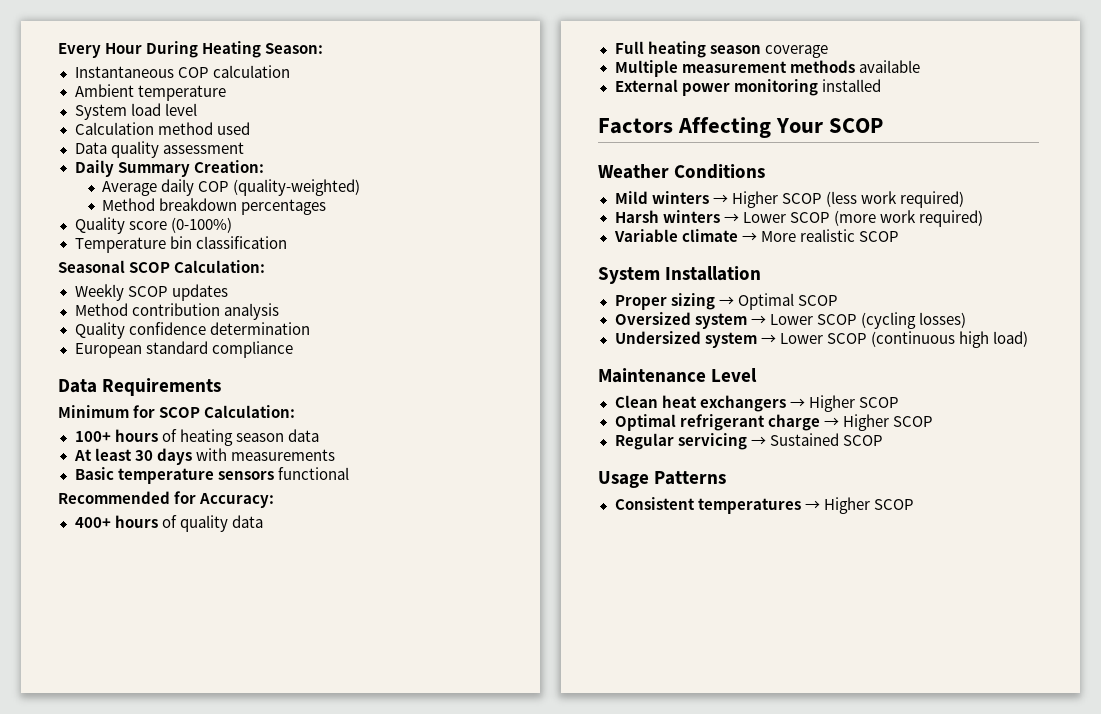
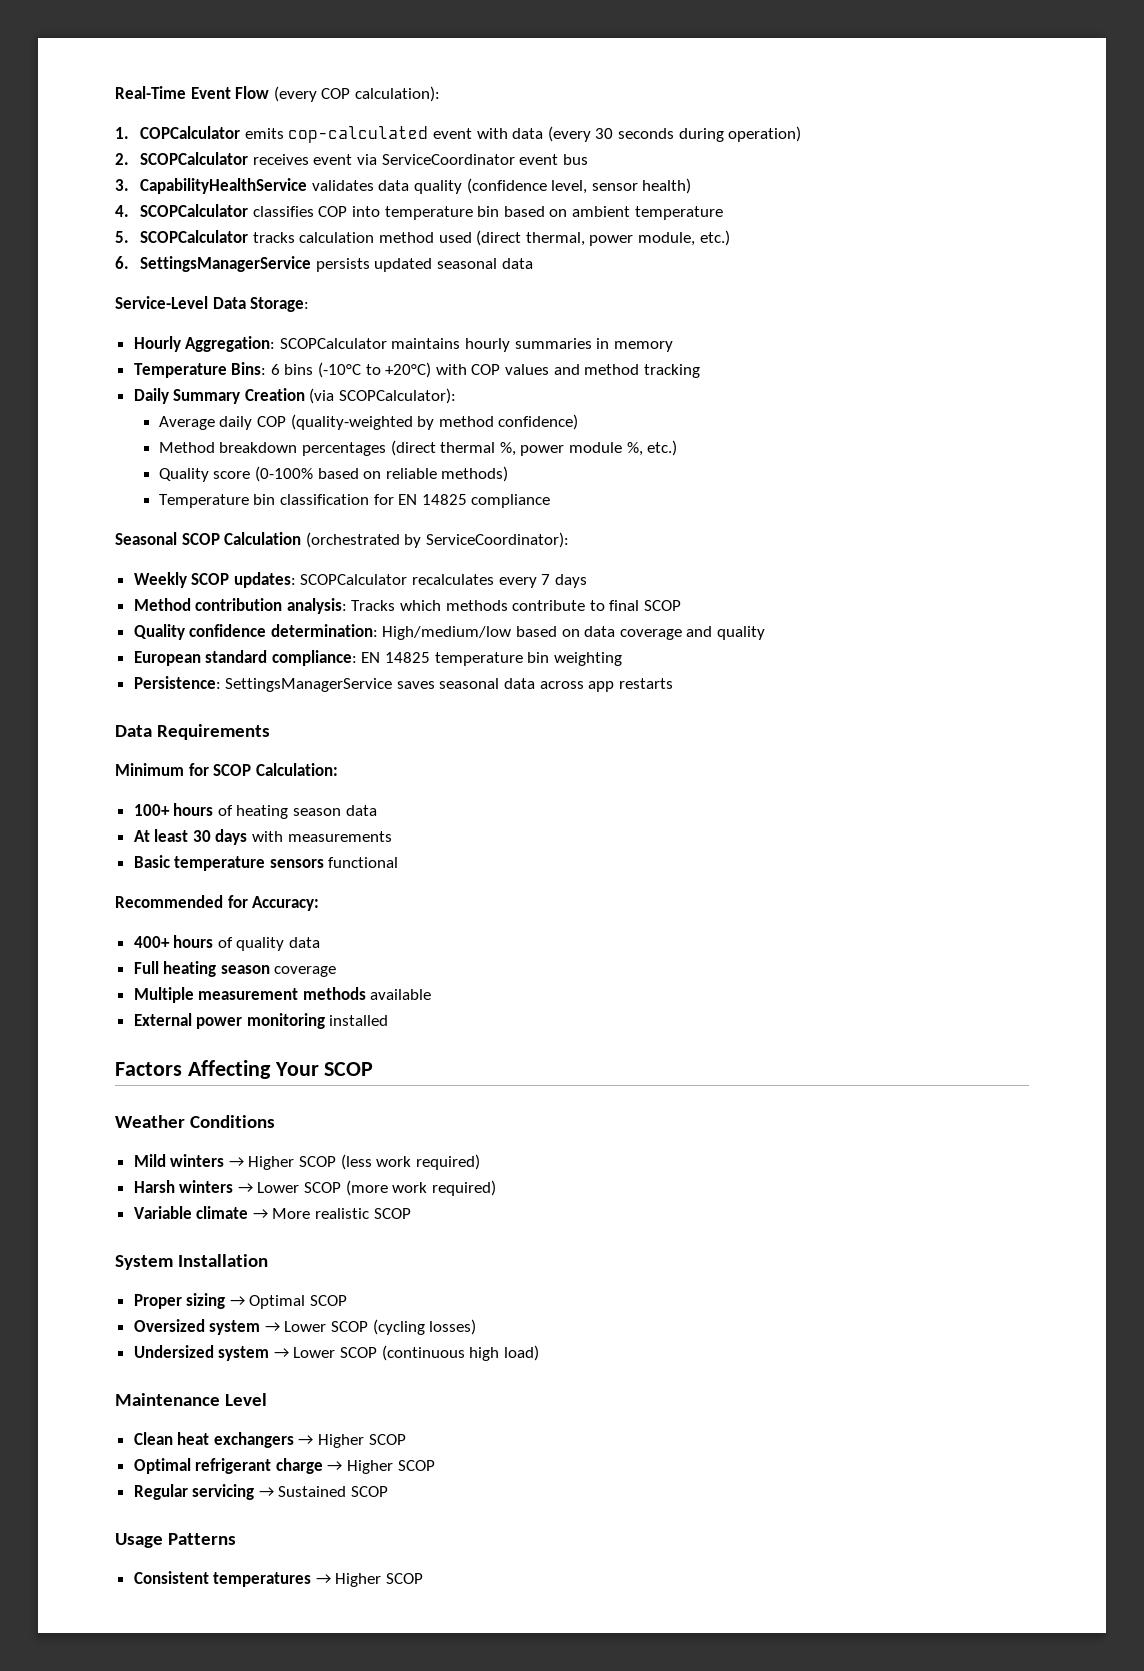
[58,41,324,58] [74,65,290,78] [74,84,226,101] [74,103,197,120] [74,122,250,135] [74,141,244,158] Every Hour During Heating Season: // Instantaneous COP calculation // Ambient temperature // System load level // Calculation method used // Data quality assessment -> [115,86,440,102] [115,126,802,143] [115,152,588,165] [115,178,692,194] [115,204,723,220] [115,230,730,246] [115,256,533,272] [115,296,310,312] [133,336,673,352] [133,362,700,378] Real-Time Event Flow (every COP calculation): // 1. COPCalculator emits cop-calculated event with data (every 30 seconds during operation) // 2. SCOPCalculator receives event via ServiceCoordinator event bus // 3. CapabilityHealthService validates data quality (confidence level, sensor health) // 4. SCOPCalculator classifies COP into temperature bin based on ambient temperature // 5. SCOPCalculator tracks calculation method used (direct thermal, power module, etc.) // 6. SettingsManagerService persists updated seasonal data // Service-Level Data Storage: // Hourly Aggregation: SCOPCalculator maintains hourly summaries in memory // Temperature Bins: 6 bins (-10°C to +20°C) with COP values and method tracking
[193,160,264,173] Creation: -> [244,388,457,404] Creation (via SCOPCalculator):
[233,179,361,196] (quality-weighted) -> [290,414,579,430] (quality-weighted by method confidence)
[74,217,232,234] [74,236,287,253] [58,260,266,273] [74,284,228,301] [74,303,279,320] [74,322,310,339] [74,341,293,358] // Quality score (0-100%) // Temperature bin classification // Seasonal SCOP Calculation: // Weekly SCOP updates // Method contribution analysis // Quality confidence determination // European standard compliance -> [390,440,678,456] [158,466,509,482] [158,494,551,508] [115,532,569,548] [133,572,587,588] [133,598,682,614] [133,624,766,640] [133,650,622,666] [133,676,673,692] (direct thermal %, power module %, etc.) // Quality score (0-100% based on reliable methods) // Temperature bin classification for EN 14825 compliance // Seasonal SCOP Calculation (orchestrated by ServiceCoordinator): // Weekly SCOP updates: SCOPCalculator recalculates every 7 days // Method contribution analysis: Tracks which methods contribute to final SCOP // Quality confidence determination: High/medium/low based on data coverage and quality // European standard compliance: EN 14825 temperature bin weighting // Persistence: SettingsManagerService saves seasonal data across app restarts

